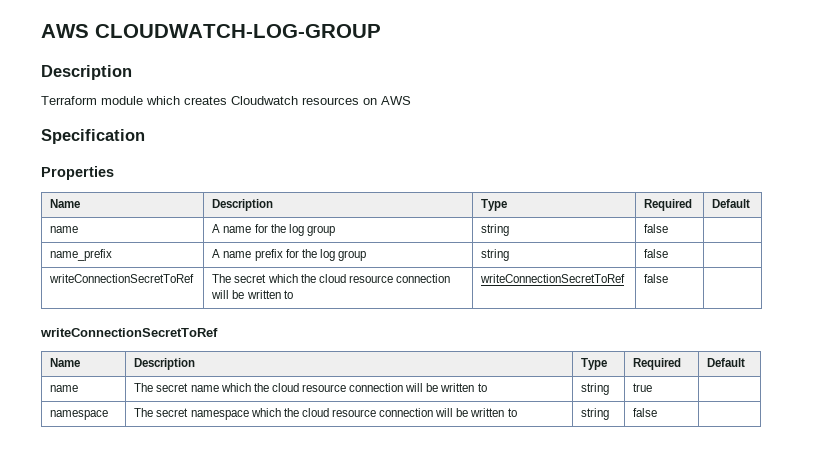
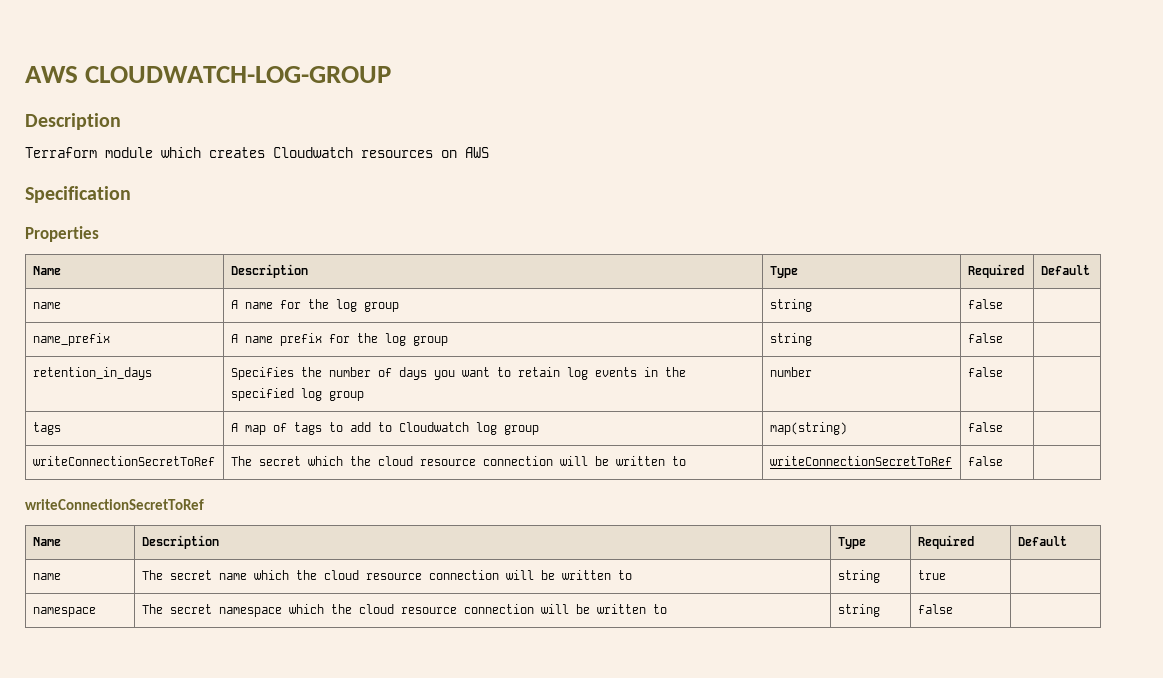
(669, 253) none -> [33,367,153,380] [231,367,687,380] [231,388,365,401] [770,367,813,377] [968,367,1004,377] [33,422,62,435] [231,422,540,435] [770,422,848,435] [968,422,1004,432] // retention_in_days | Specifies the number of days you want to retain log events in the specified log group | number | false | // tags | A map of tags to add to Cloudwatch log group | map(string) | false |

